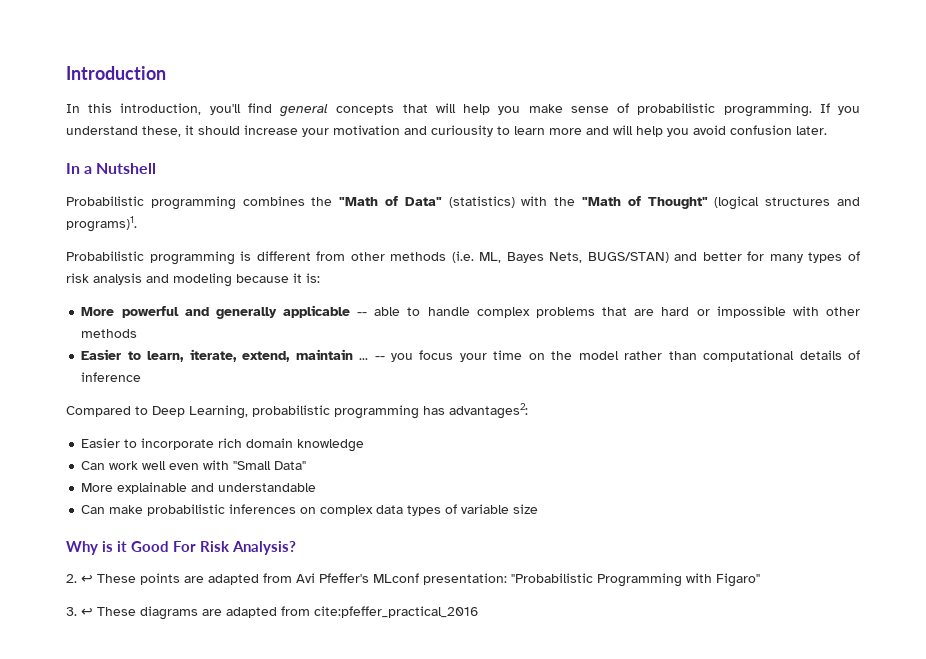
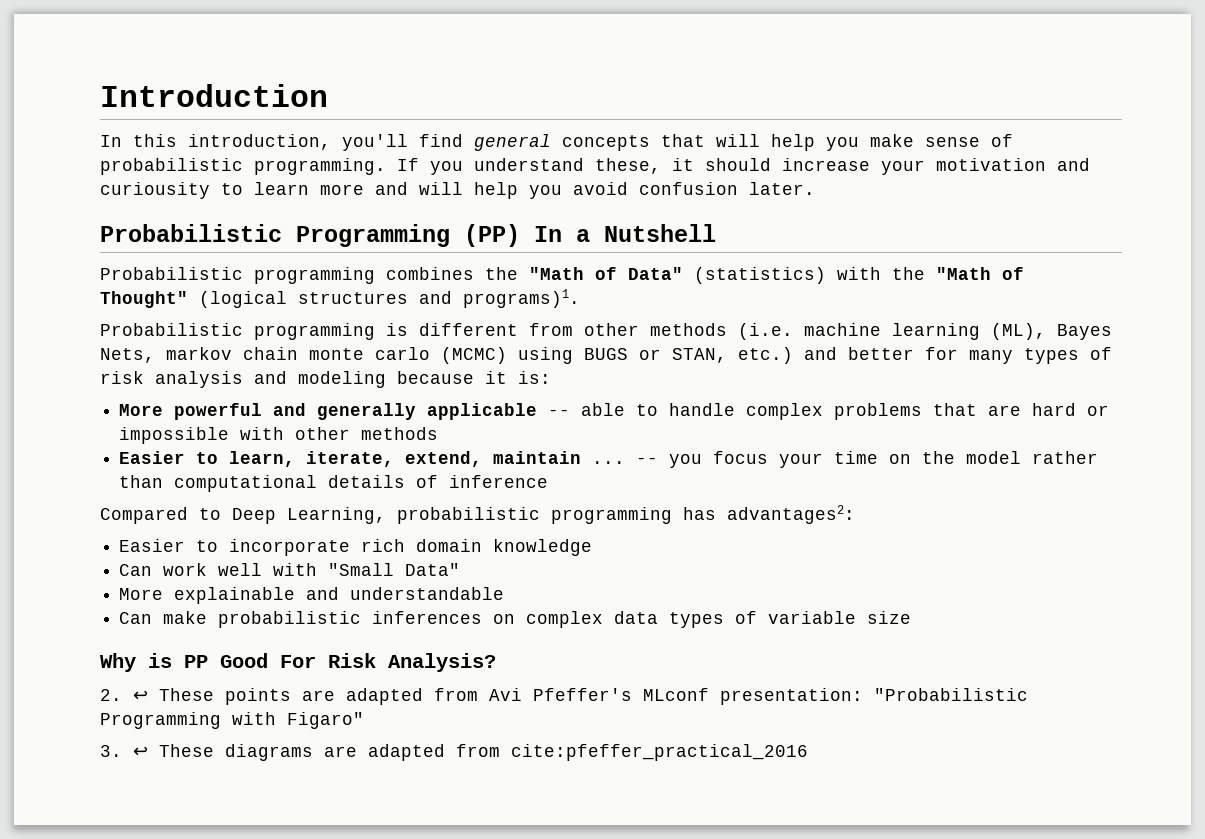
(827, 130) none -> [100,224,520,247] Probabilistic Programming (PP)
[479,252,669,263] ML, Bayes Nets, BUGS/STAN) -> [804,323,1112,340] [100,347,793,364] machine learning (ML), Bayes Nets, markov chain monte carlo (MCMC) using BUGS or STAN, etc.)
[169,463,200,470] even -> (263, 569) none
[117,541,127,552] it -> [184,655,208,668] PP

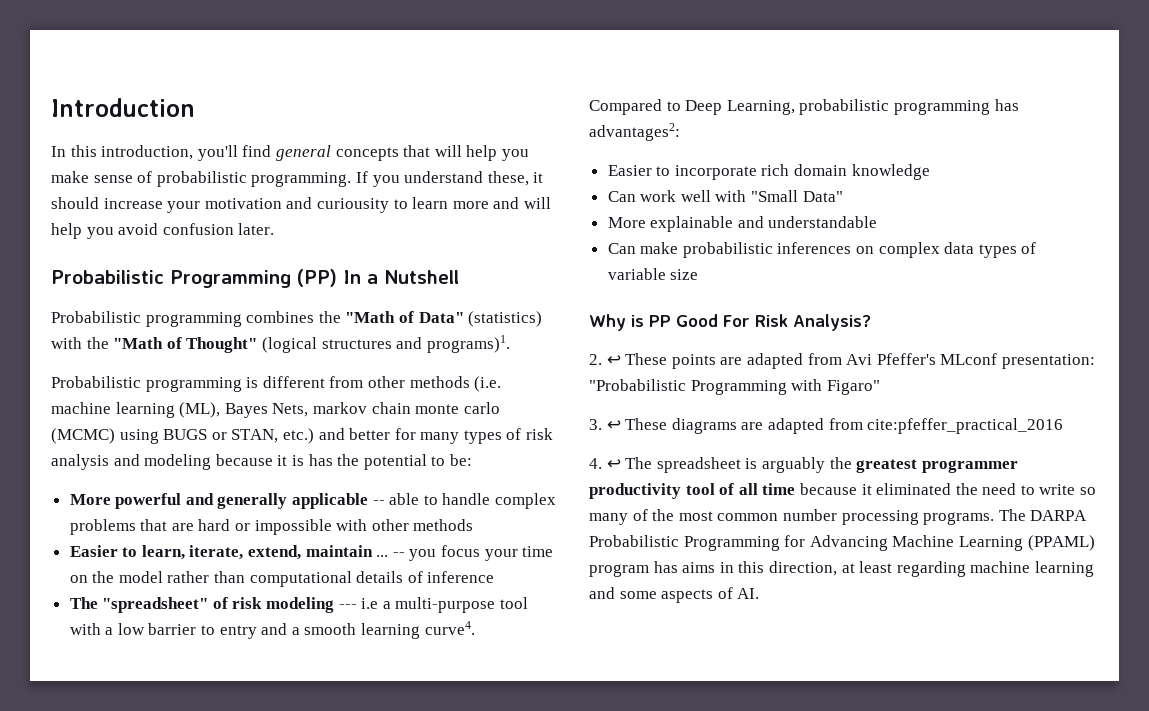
[518,371,551,384] is: -> [291,454,472,470] is has the potential to be:
(549, 481) none -> [69,597,529,613] [69,621,475,639] // The "spreadsheet" of risk modeling --- i.e a multi-purpose tool with a low barrier to entry and a smooth learning curve4.
(808, 752) none -> [589,457,1018,473] [589,483,1097,499] [589,509,1088,525] [589,535,1095,551] [589,561,1094,577] [589,587,760,603] // 4. ↩ The spreadsheet is arguably the greatest programmer productivity tool of all time because it eliminated the need to write so many of the most common number processing programs. The DARPA Probabilistic Programming for Advancing Machine Learning (PPAML) program has aims in this direction, at least regarding machine learning and some aspects of AI.

